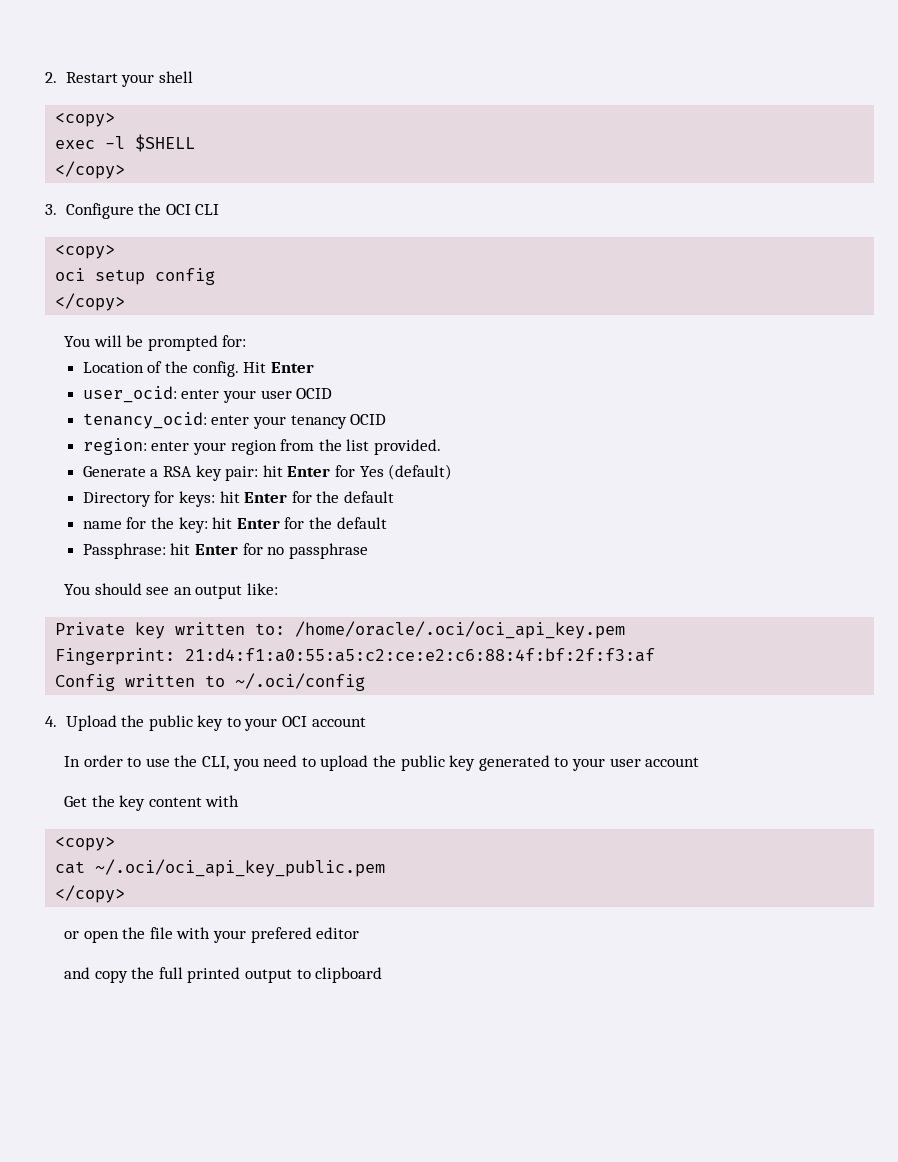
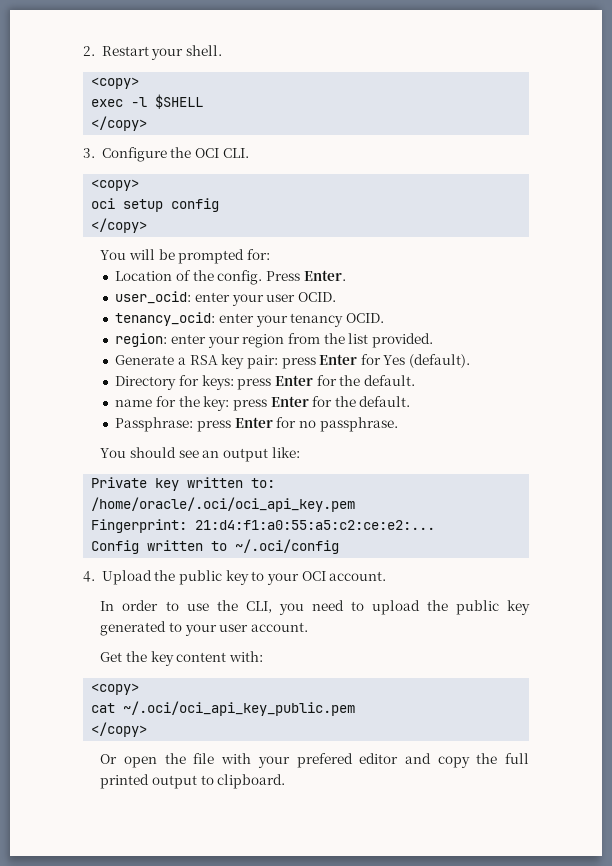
[158,71,193,83] shell -> [186,45,223,56] shell.
[195,204,220,215] CLI -> [222,148,249,158] CLI.
[243,362,314,373] Hit Enter -> [265,270,346,281] Press Enter.
[296,388,333,399] OCID -> [297,292,336,302] OCID.
[350,414,387,425] OCID -> [345,313,384,323] OCID.
[262,465,283,477] hit -> [281,357,316,369] press
[388,464,453,480] (default) -> [409,354,471,368] (default).
[219,491,394,503] hit Enter for the default -> [237,375,415,390] press Enter for the default.
[212,517,387,529] hit Enter for the default -> [232,396,411,411] press Enter for the default.
[170,543,191,555] hit -> [196,420,231,432] press
[288,543,368,559] passphrase -> [319,417,398,432] passphrase.
[185,648,656,662] 21:d4:f1:a0:55:a5:c2:ce:e2:c6:88:4f:bf:2f:f3:af -> [195,520,436,530] 21:d4:f1:a0:55:a5:c2:ce:e2:...
[311,717,366,727] account -> [329,571,387,581] account.
[645,757,700,767] account -> [251,622,309,632] account.
[205,795,240,807] with -> [229,651,264,662] with:
[64,931,80,939] or -> [100,754,118,764] Or
(360, 933) // -> (399, 758) none
[315,967,383,983] clipboard -> [217,774,286,789] clipboard.

